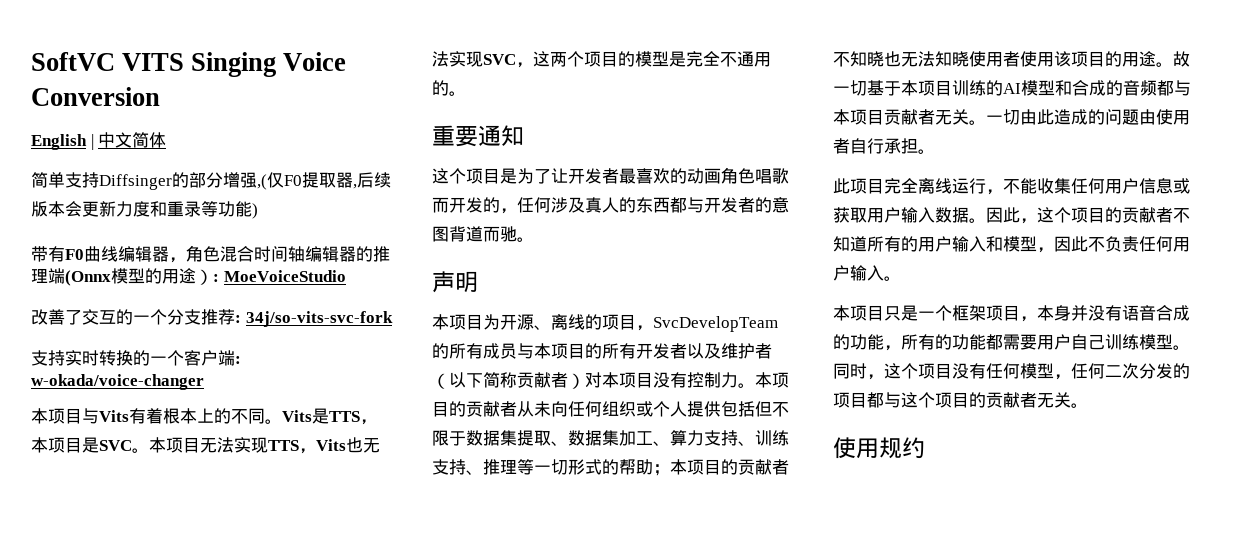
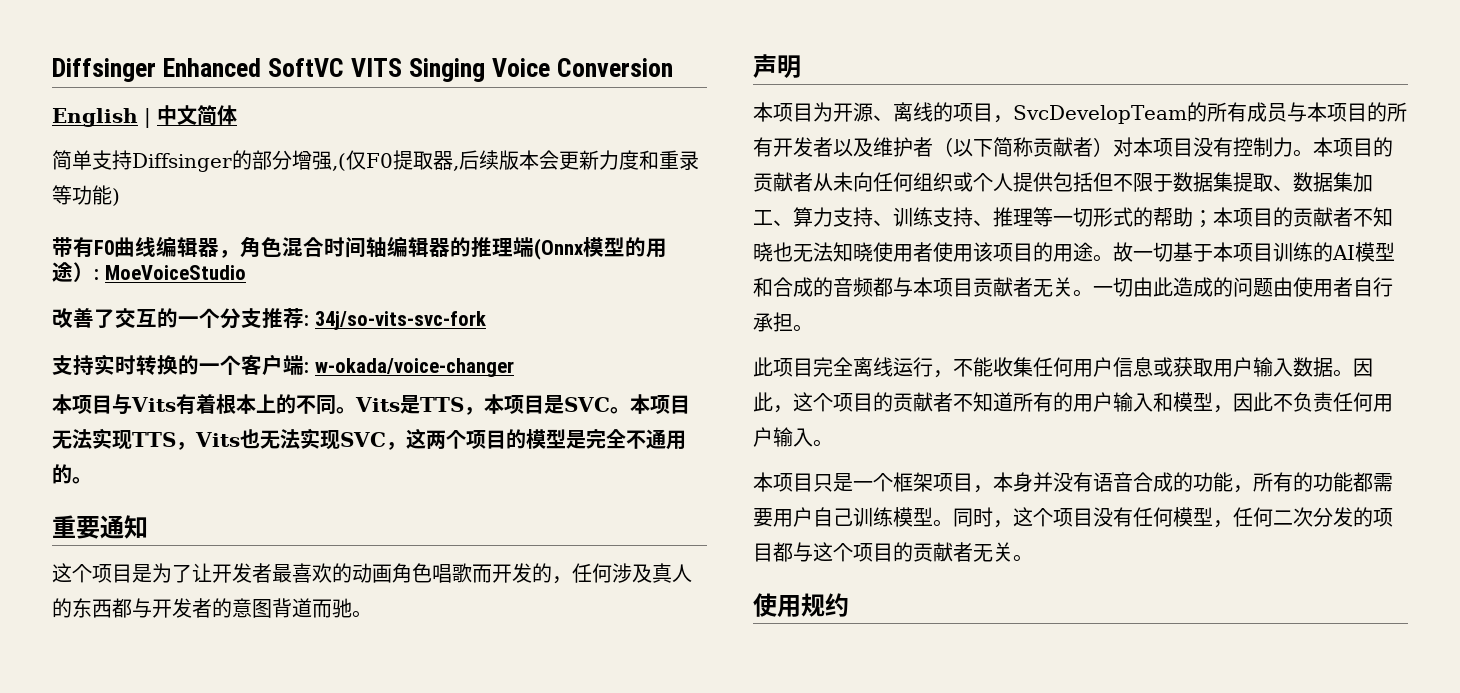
(31, 61) none -> [52,58,262,82] Diffsinger Enhanced

